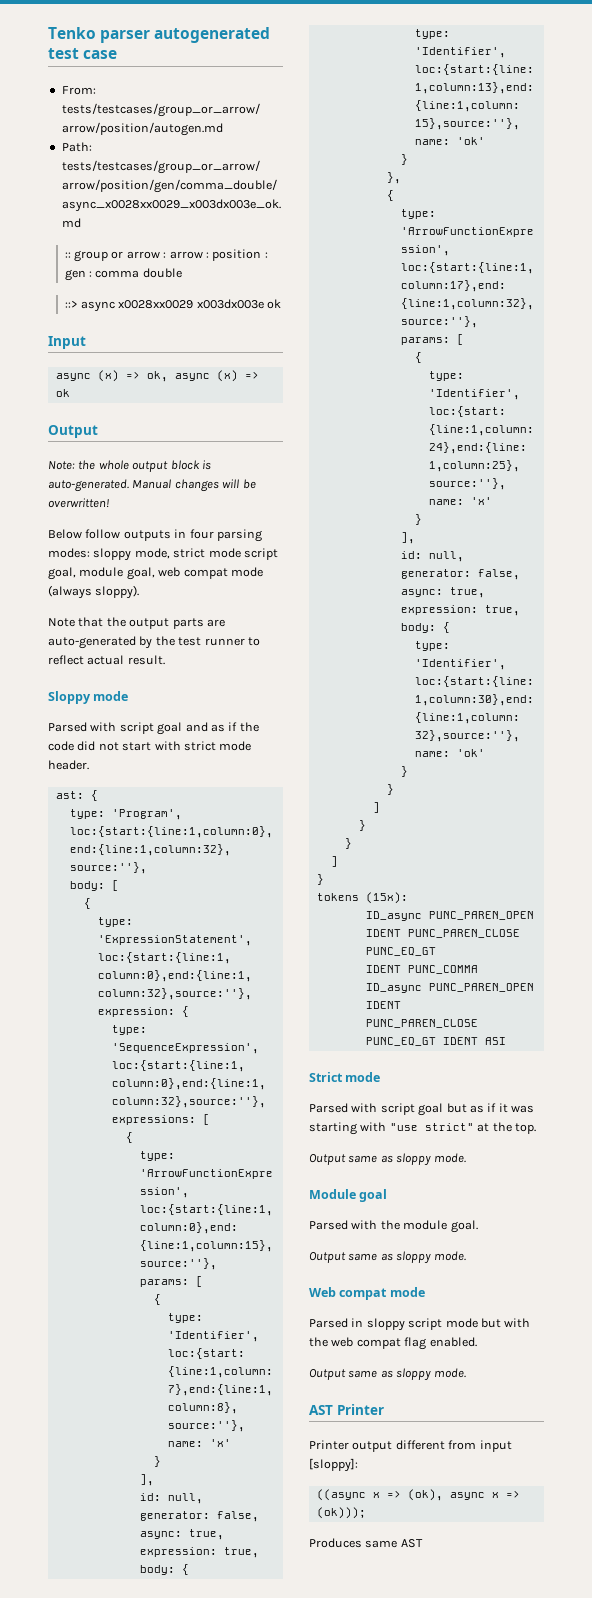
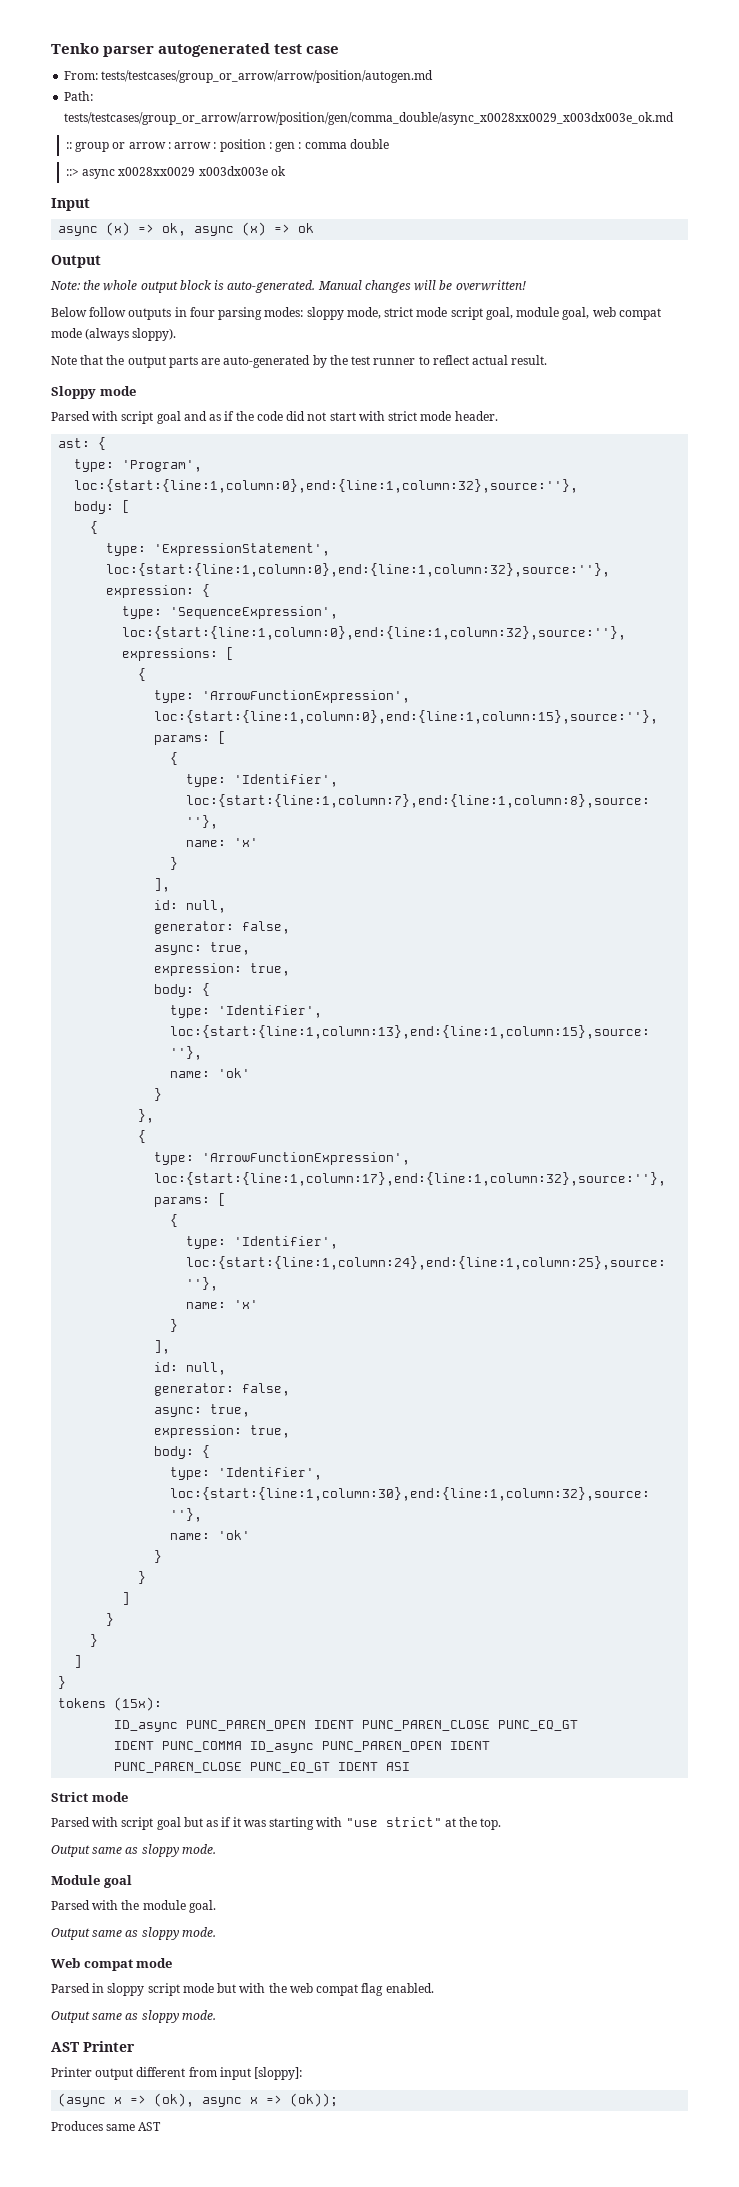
[316,1489,366,1501] ((async -> [58,2093,107,2107] (async
[316,1507,366,1519] (ok))); -> [290,2093,339,2107] (ok));

